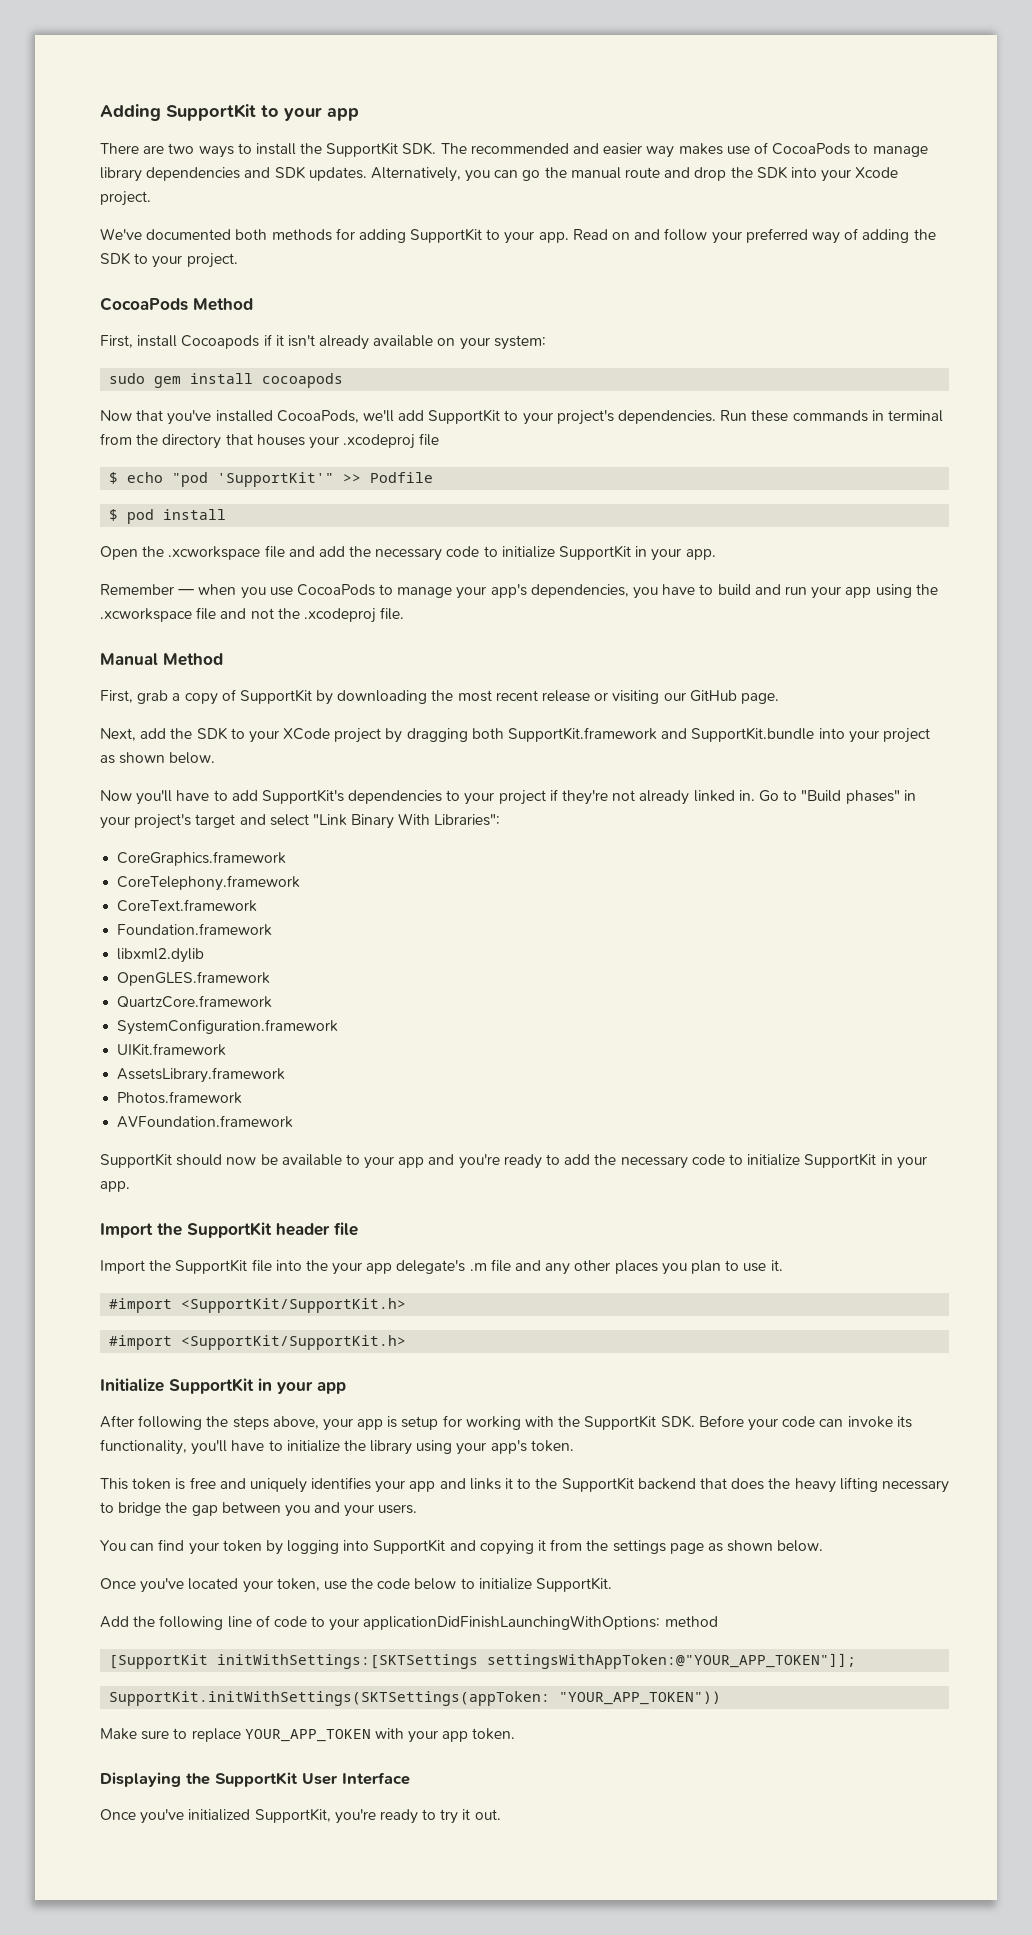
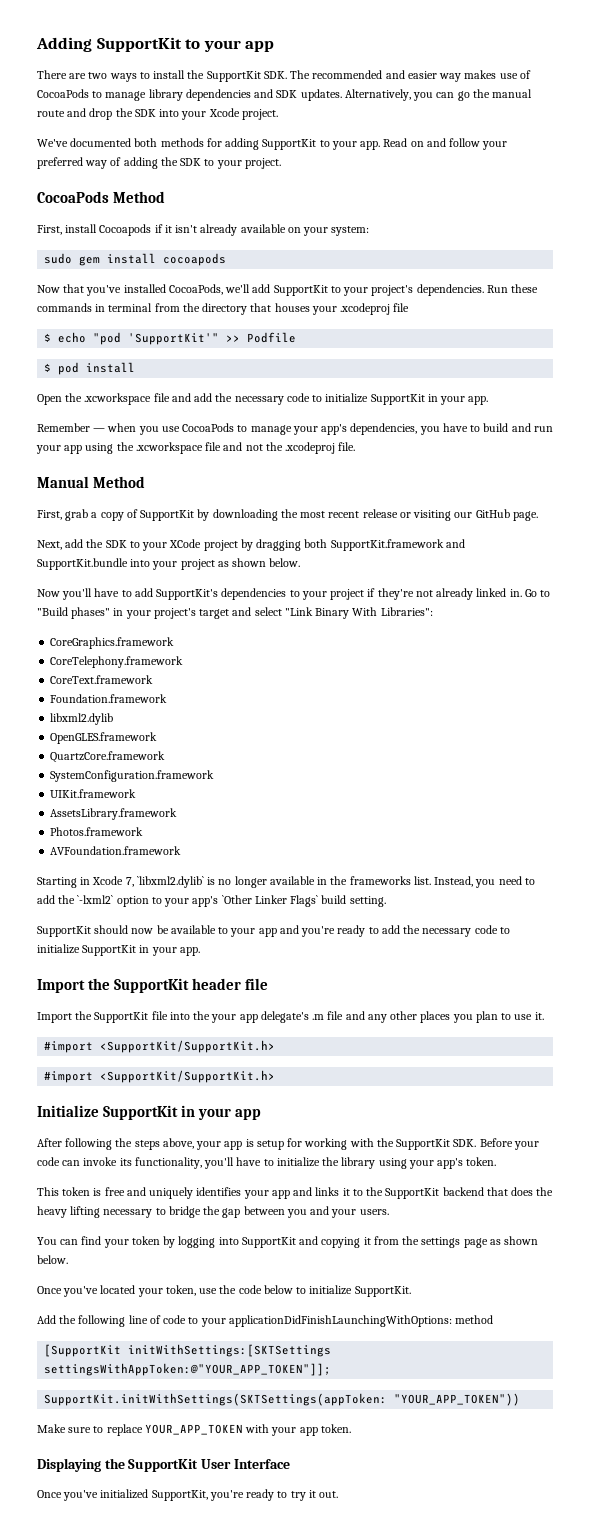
(294, 1121) none -> [37,876,535,888] [37,895,386,907] // Starting in Xcode 7, `libxml2.dylib` is no longer available in the frameworks list. Instead, you need to add the `-lxml2` option to your app's `Other Linker Flags` build setting.

